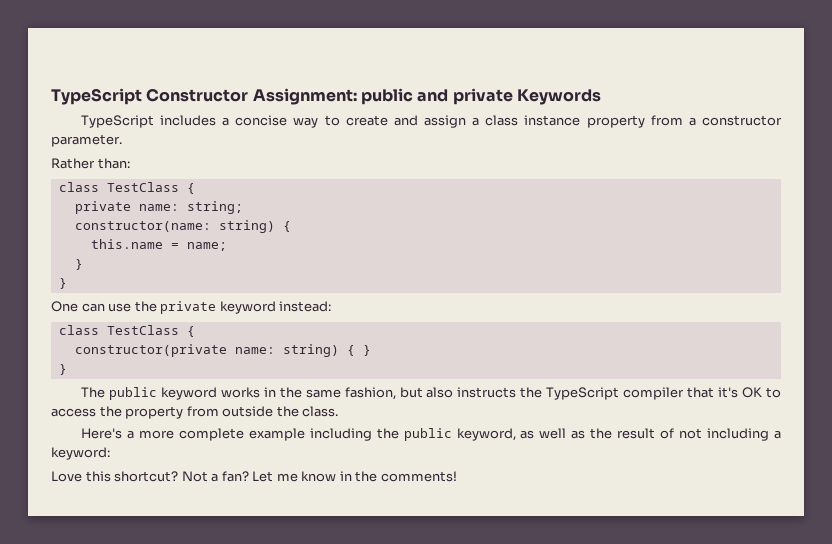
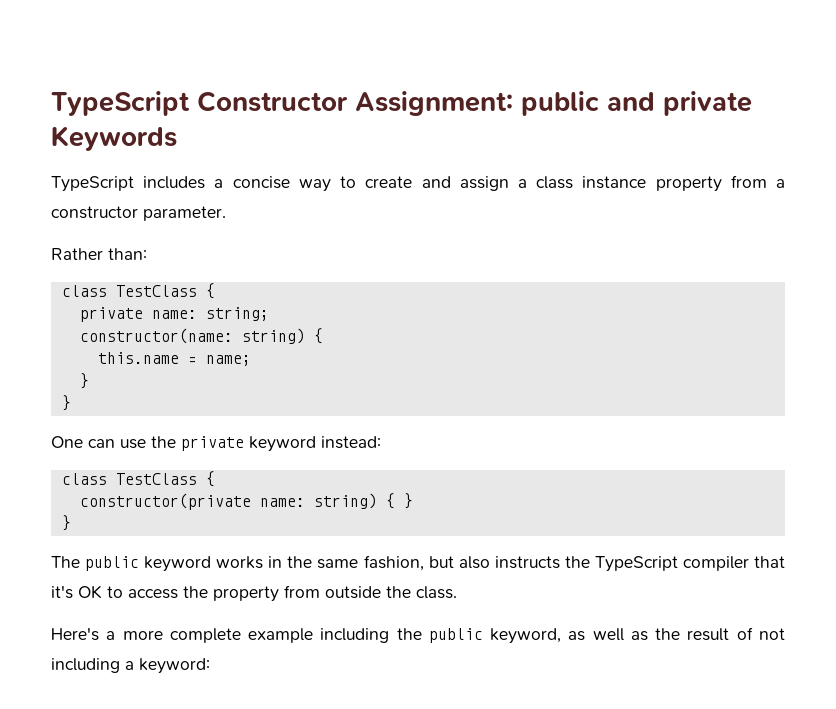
[51,471,457,482] // Love this shortcut? Not a fan? Let me know in the comments! -> (210, 666) none

